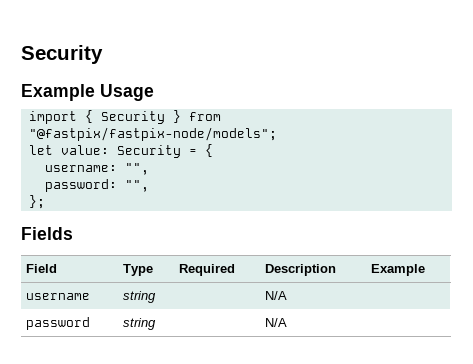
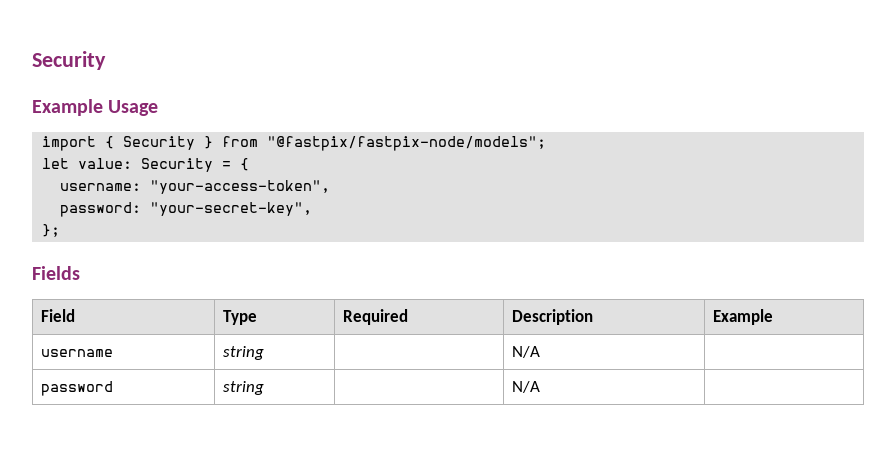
[124,163,149,175] "", -> [150,180,331,194] "your-access-token",
[124,180,149,192] "", -> [150,202,313,216] "your-secret-key",

